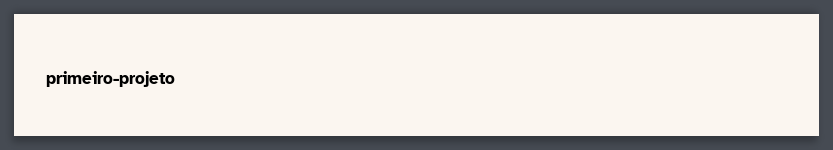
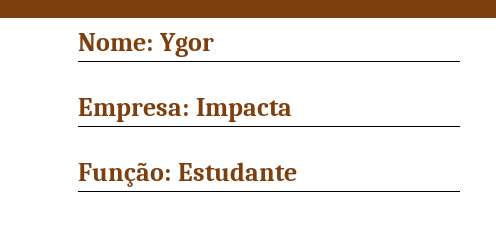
[46,71,175,87] primeiro-projeto -> [78,33,215,57] [78,98,293,122] [78,162,298,187] Nome: Ygor // Empresa: Impacta // Função: Estudante

